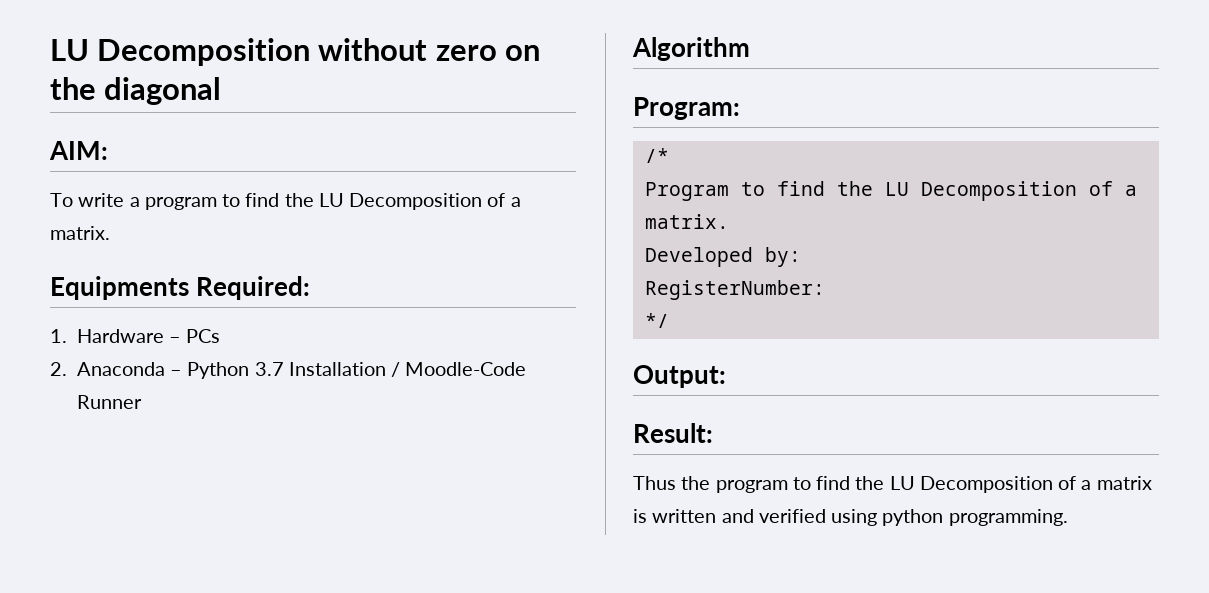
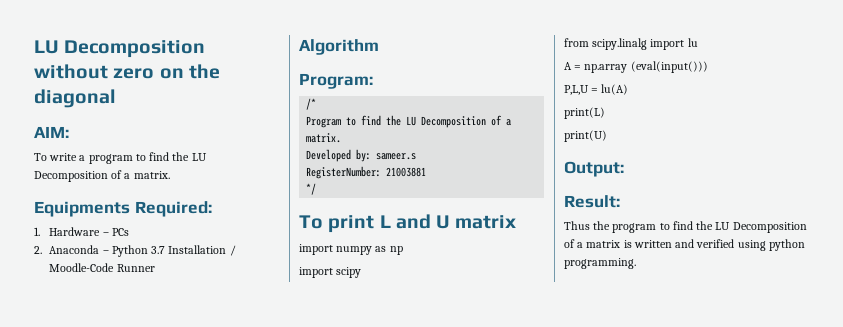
(801, 257) none -> [376,153,417,160] sameer.s
(825, 290) none -> [386,167,427,177] 21003881
(669, 320) none -> [299,214,517,233] [299,244,403,255] [299,267,362,278] [564,38,698,50] [564,61,708,73] [564,84,629,95] [564,107,605,119] [564,130,607,142] // To print L and U matrix // import numpy as np // import scipy // from scipy.linalg import lu // A = np.array (eval(input())) // P,L,U = lu(A) // print(L) // print(U)

